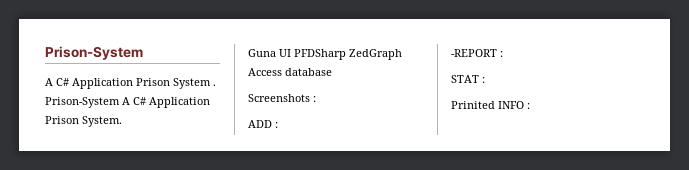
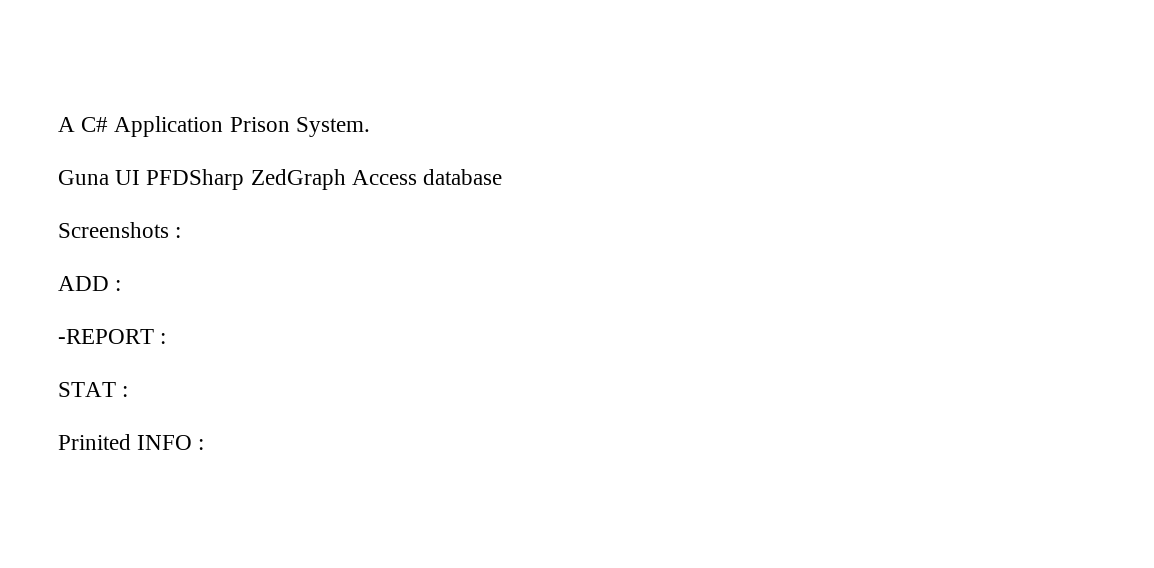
[45,46,143,60] [45,78,216,89] [45,97,120,108] Prison-System // A C# Application Prison System . Prison-System -> (58, 124) none

